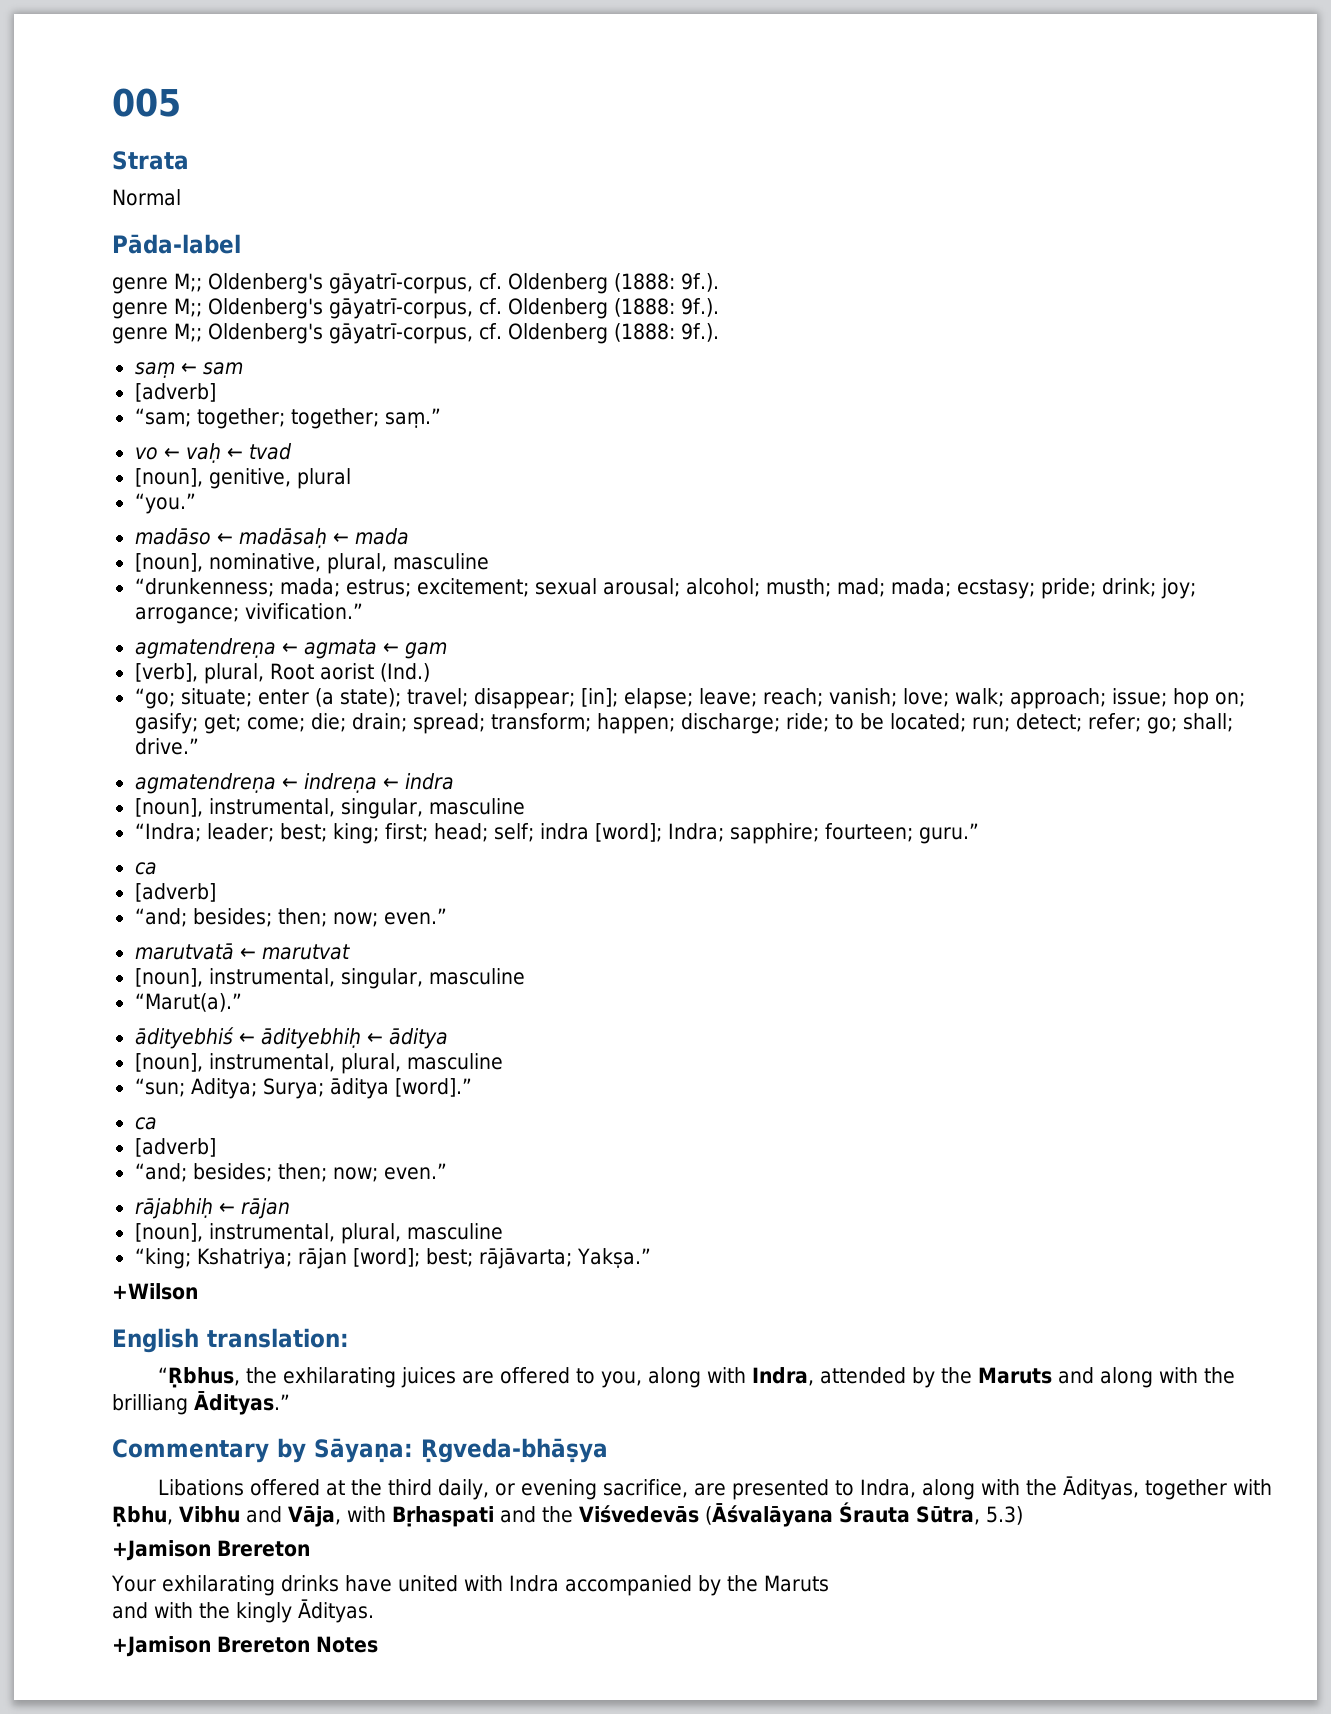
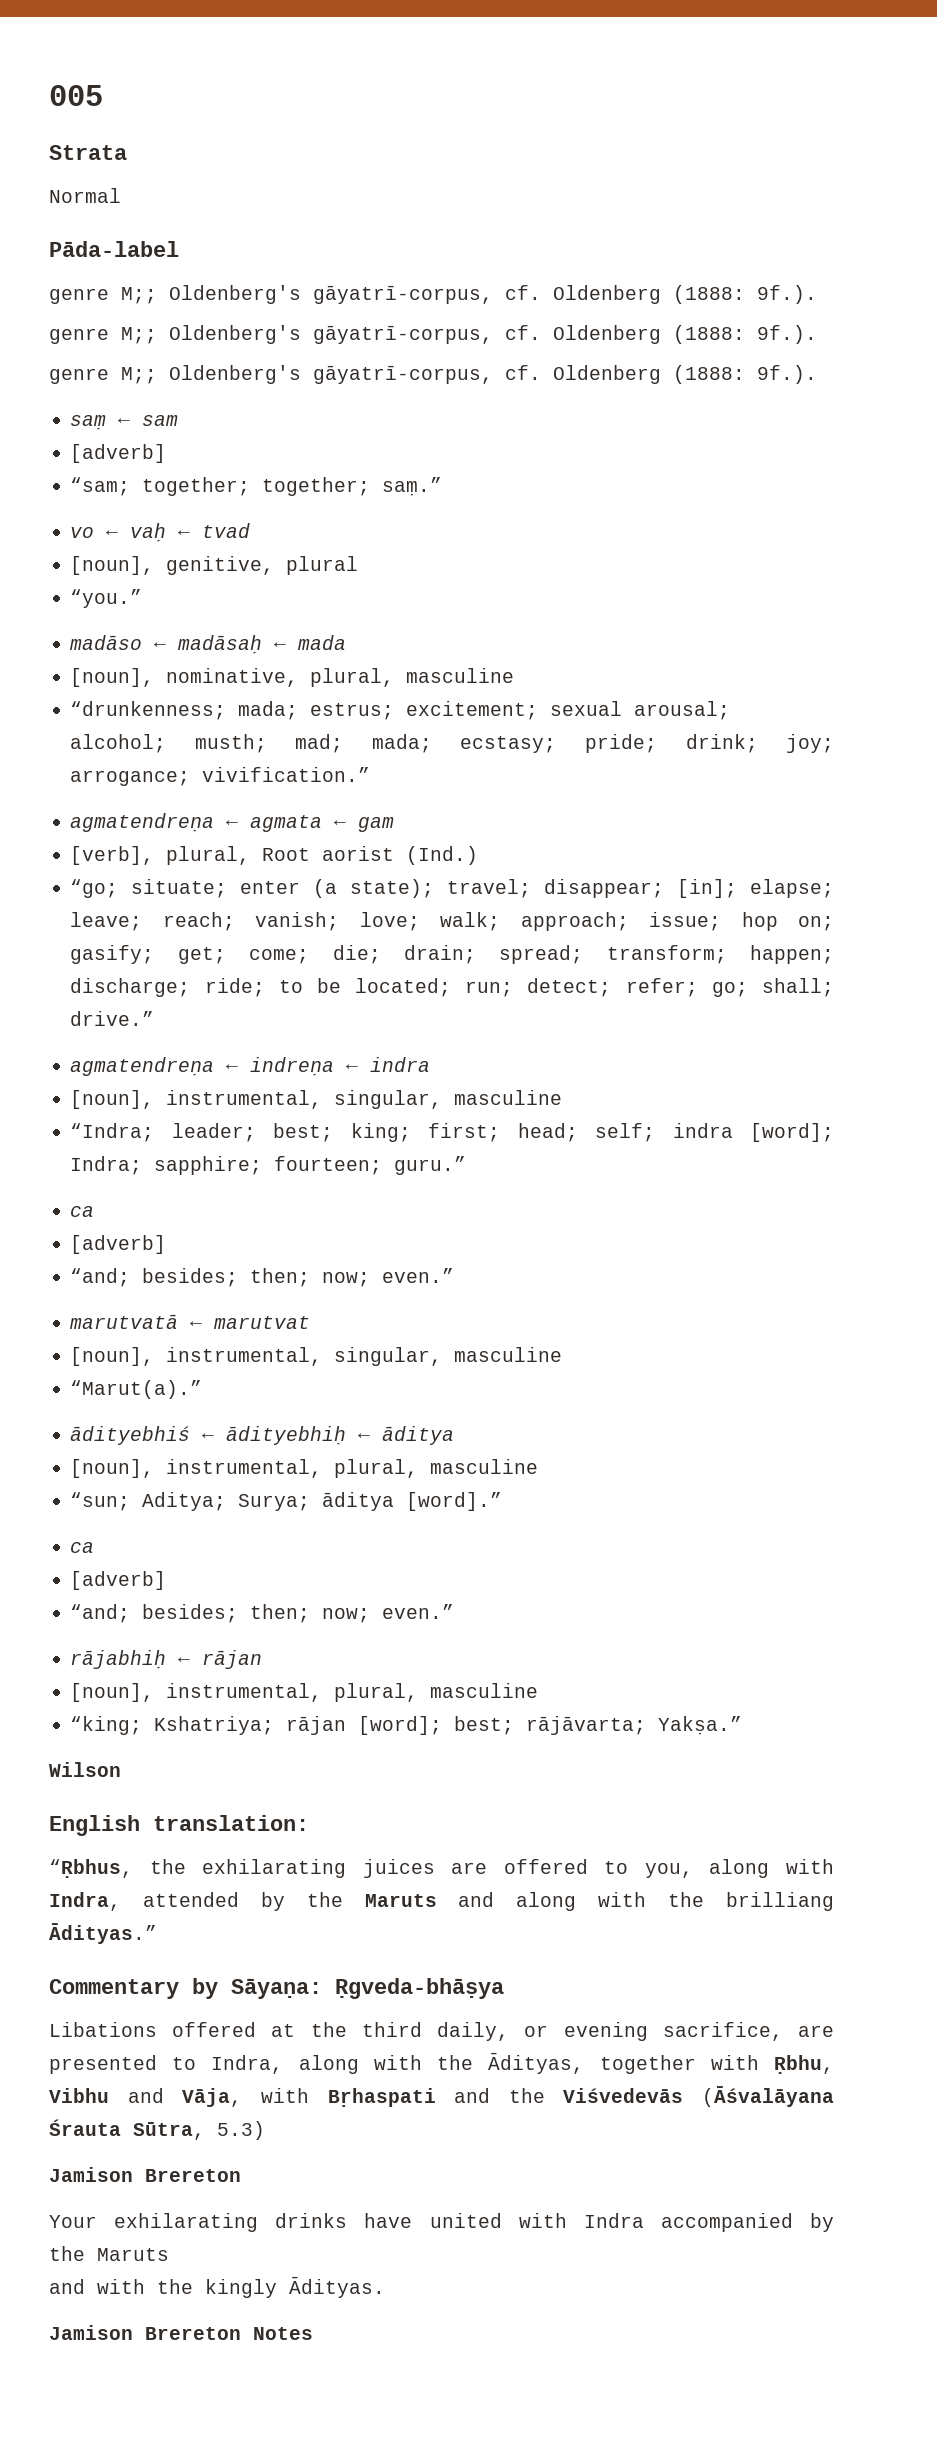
[112,1283,198,1300] +Wilson -> [49,1762,121,1777] Wilson
[112,1540,211,1561] +Jamison -> [49,2167,133,2182] Jamison
[112,1636,211,1657] +Jamison -> [49,2325,133,2340] Jamison

